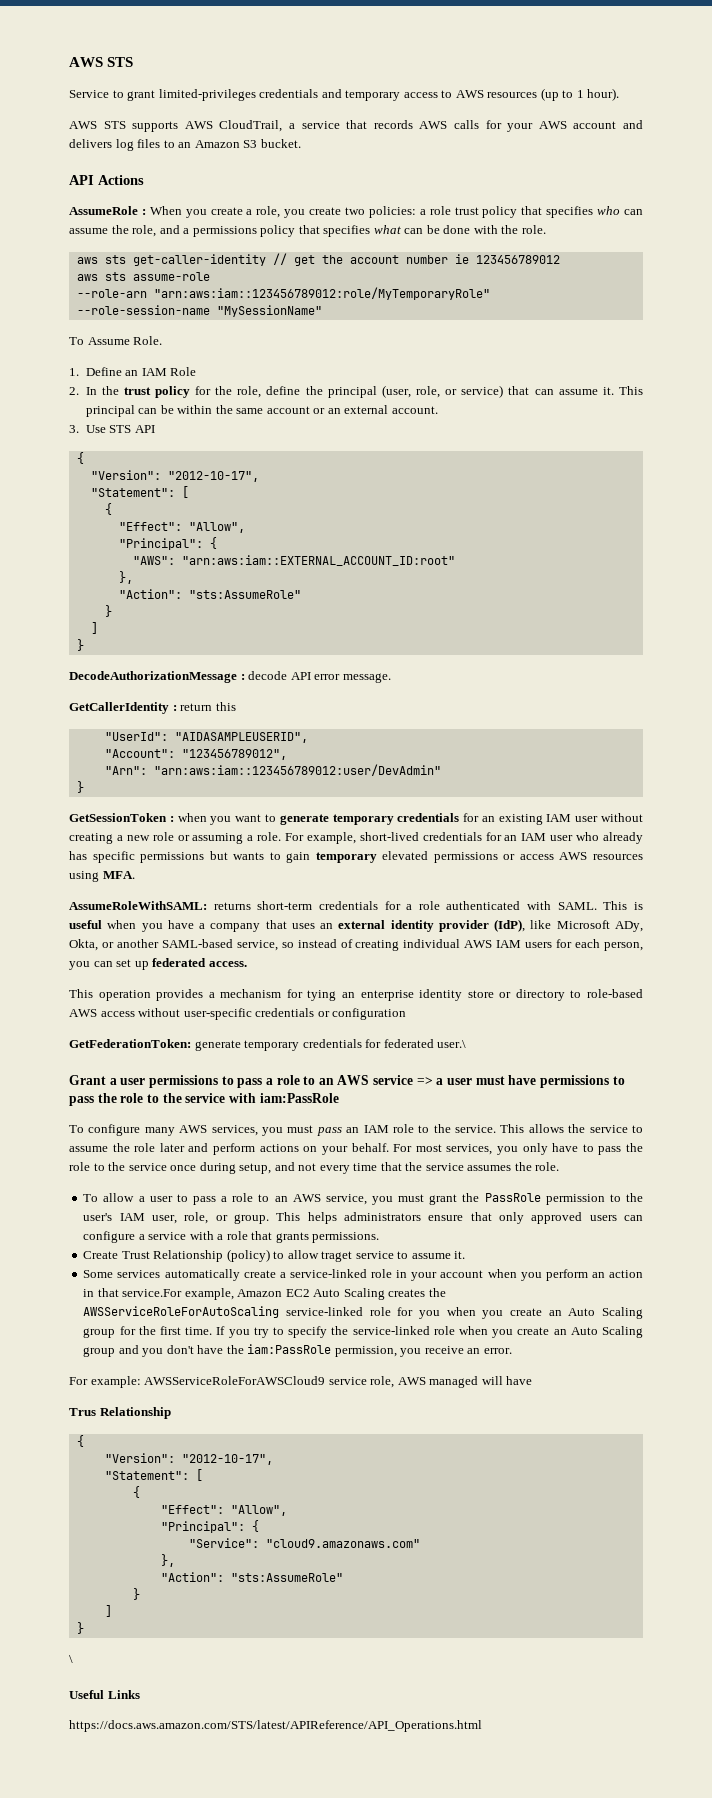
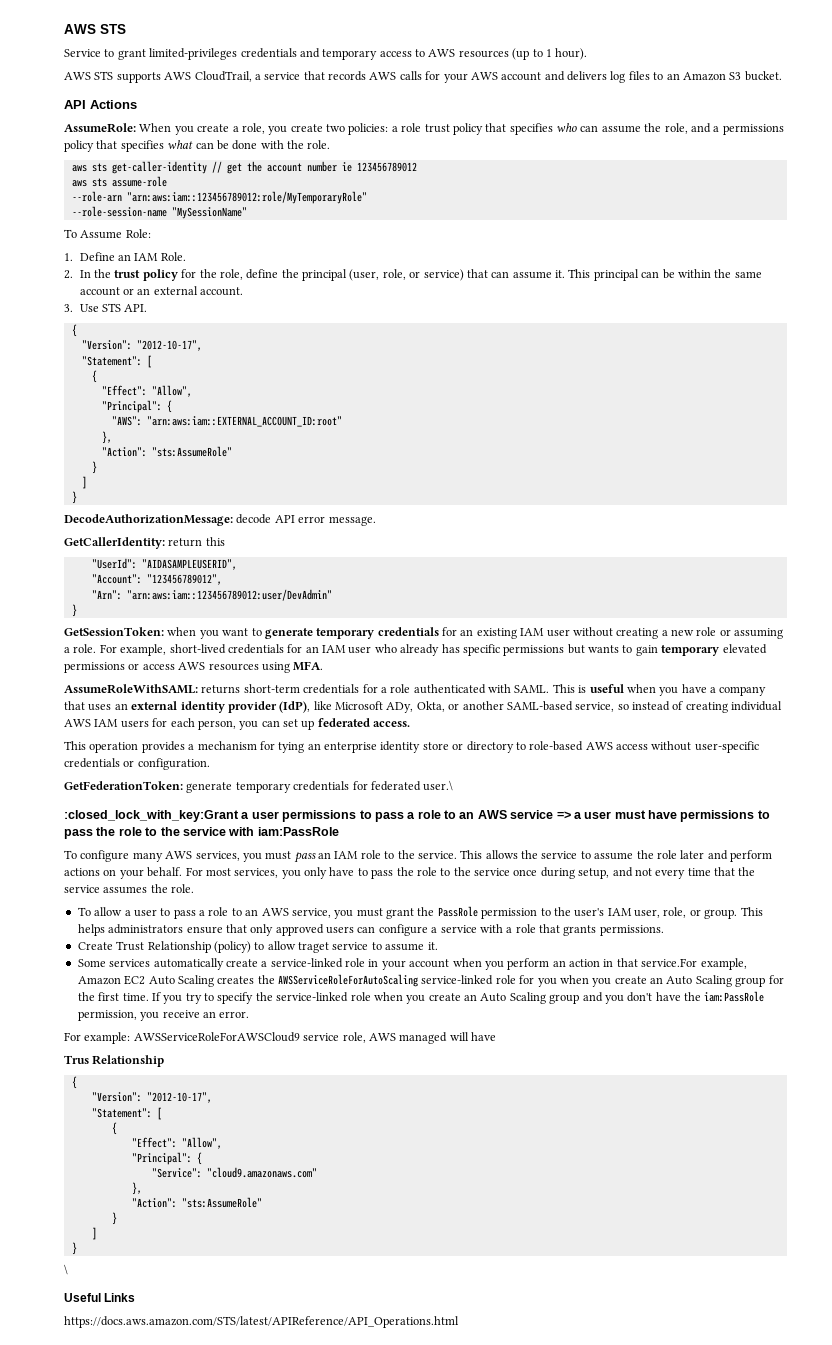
[69,206,146,215] AssumeRole : -> [64,123,136,133] AssumeRole:
[133,336,163,345] Role. -> [125,229,151,238] Role:
[170,367,197,376] Role -> [160,252,186,261] Role.
[134,425,155,433] API -> [124,304,148,312] API.
[69,671,245,683] DecodeAuthorizationMessage : -> [64,514,233,526] DecodeAuthorizationMessage:
[69,702,177,714] GetCallerIdentity : -> [64,537,165,549] GetCallerIdentity:
[69,813,174,822] GetSessionToken : -> [64,627,164,636] GetSessionToken:
[332,1008,407,1020] configuration -> [137,758,210,770] configuration.
[69,1075,106,1085] Grant -> [64,810,239,822] :closed_lock_with_key:Grant

